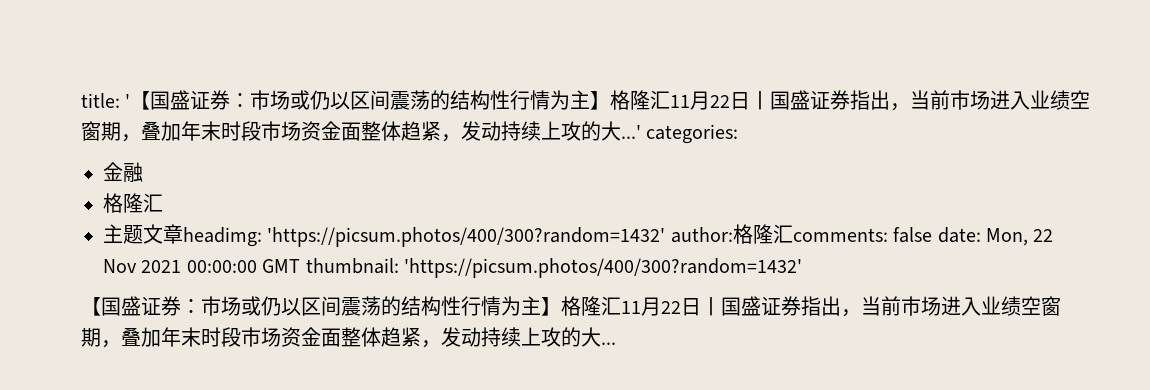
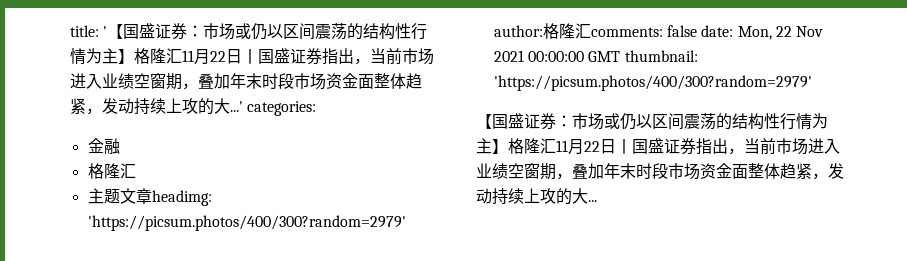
[267,227,666,247] 'https://picsum.photos/400/300?random=1432' -> [87,215,406,231] 'https://picsum.photos/400/300?random=2979'
[404,258,802,278] 'https://picsum.photos/400/300?random=1432' -> [493,75,812,91] 'https://picsum.photos/400/300?random=2979'

